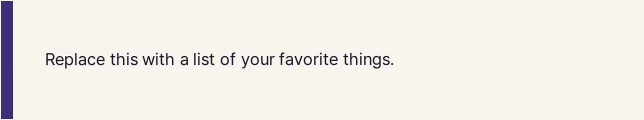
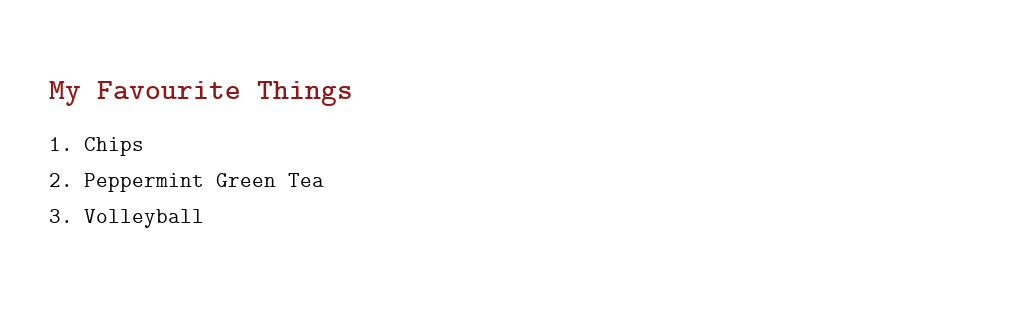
[44,51,395,70] Replace this with a list of your favorite things. -> [49,81,353,106] [49,137,144,156] [49,173,324,192] [49,209,204,228] My Favourite Things // 1. Chips // 2. Peppermint Green Tea // 3. Volleyball

